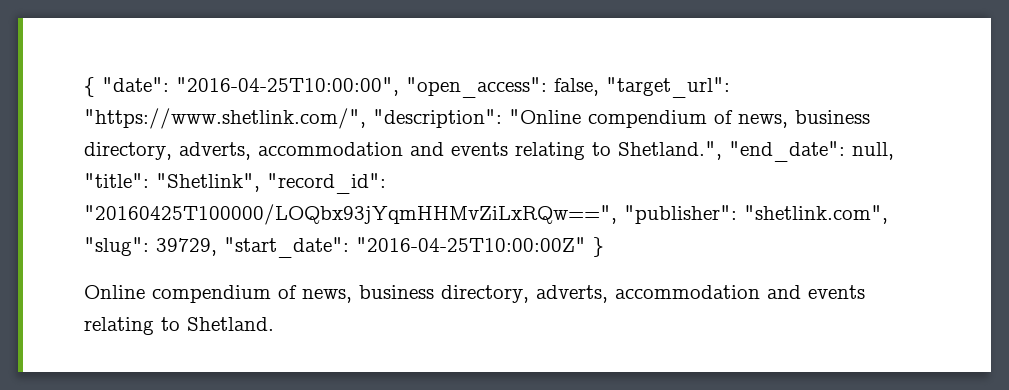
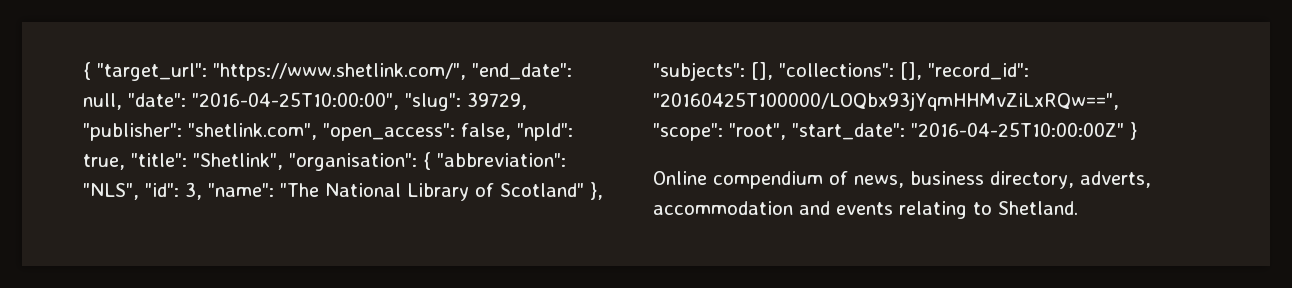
[84,77,730,98] [84,108,870,129] [84,141,894,162] [84,173,386,194] [84,204,888,225] [84,237,217,256] { "date": "2016-04-25T10:00:00", "open_access": false, "target_url": "https://www.shetlink.com/", "description": "Online compendium of news, business directory, adverts, accommodation and events relating to Shetland.", "end_date": null, "title": "Shetlink", "record_id": "20160425T100000/LOQbx93jYqmHHMvZiLxRQw==", "publisher": "shetlink.com", "slug": 39729, -> [83,62,572,81] [83,92,527,111] [83,123,573,141] [83,152,566,171] [83,182,603,201] [653,62,1029,81] [653,92,1119,111] [653,123,786,141] { "target_url": "https://www.shetlink.com/", "end_date": null, "date": "2016-04-25T10:00:00", "slug": 39729, "publisher": "shetlink.com", "open_access": false, "npld": true, "title": "Shetlink", "organisation": { "abbreviation": "NLS", "id": 3, "name": "The National Library of Scotland" }, "subjects": [], "collections": [], "record_id": "20160425T100000/LOQbx93jYqmHHMvZiLxRQw==", "scope": "root",

